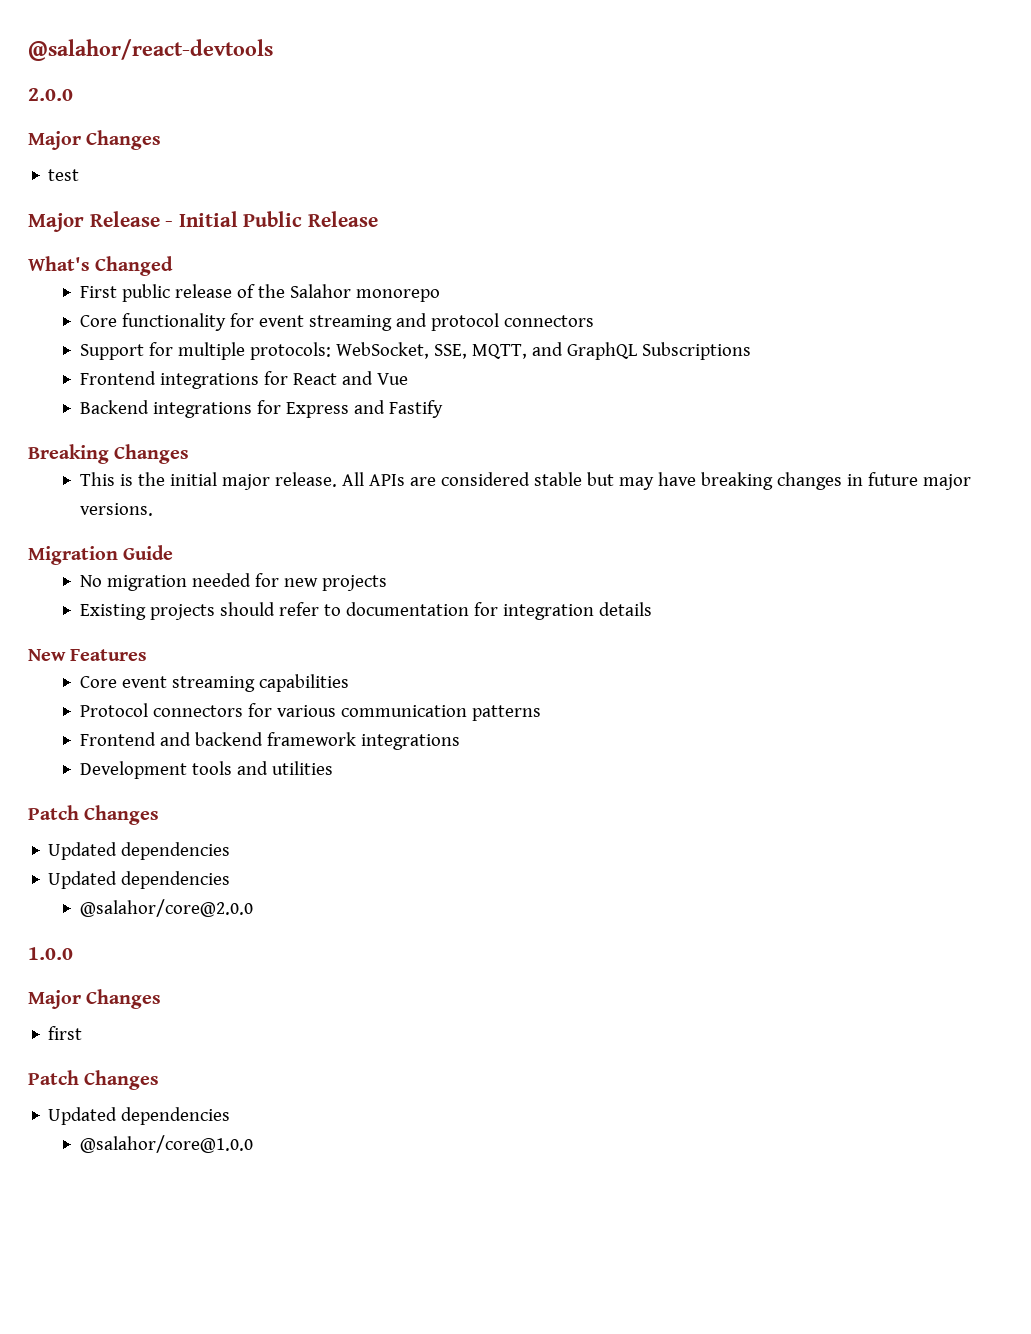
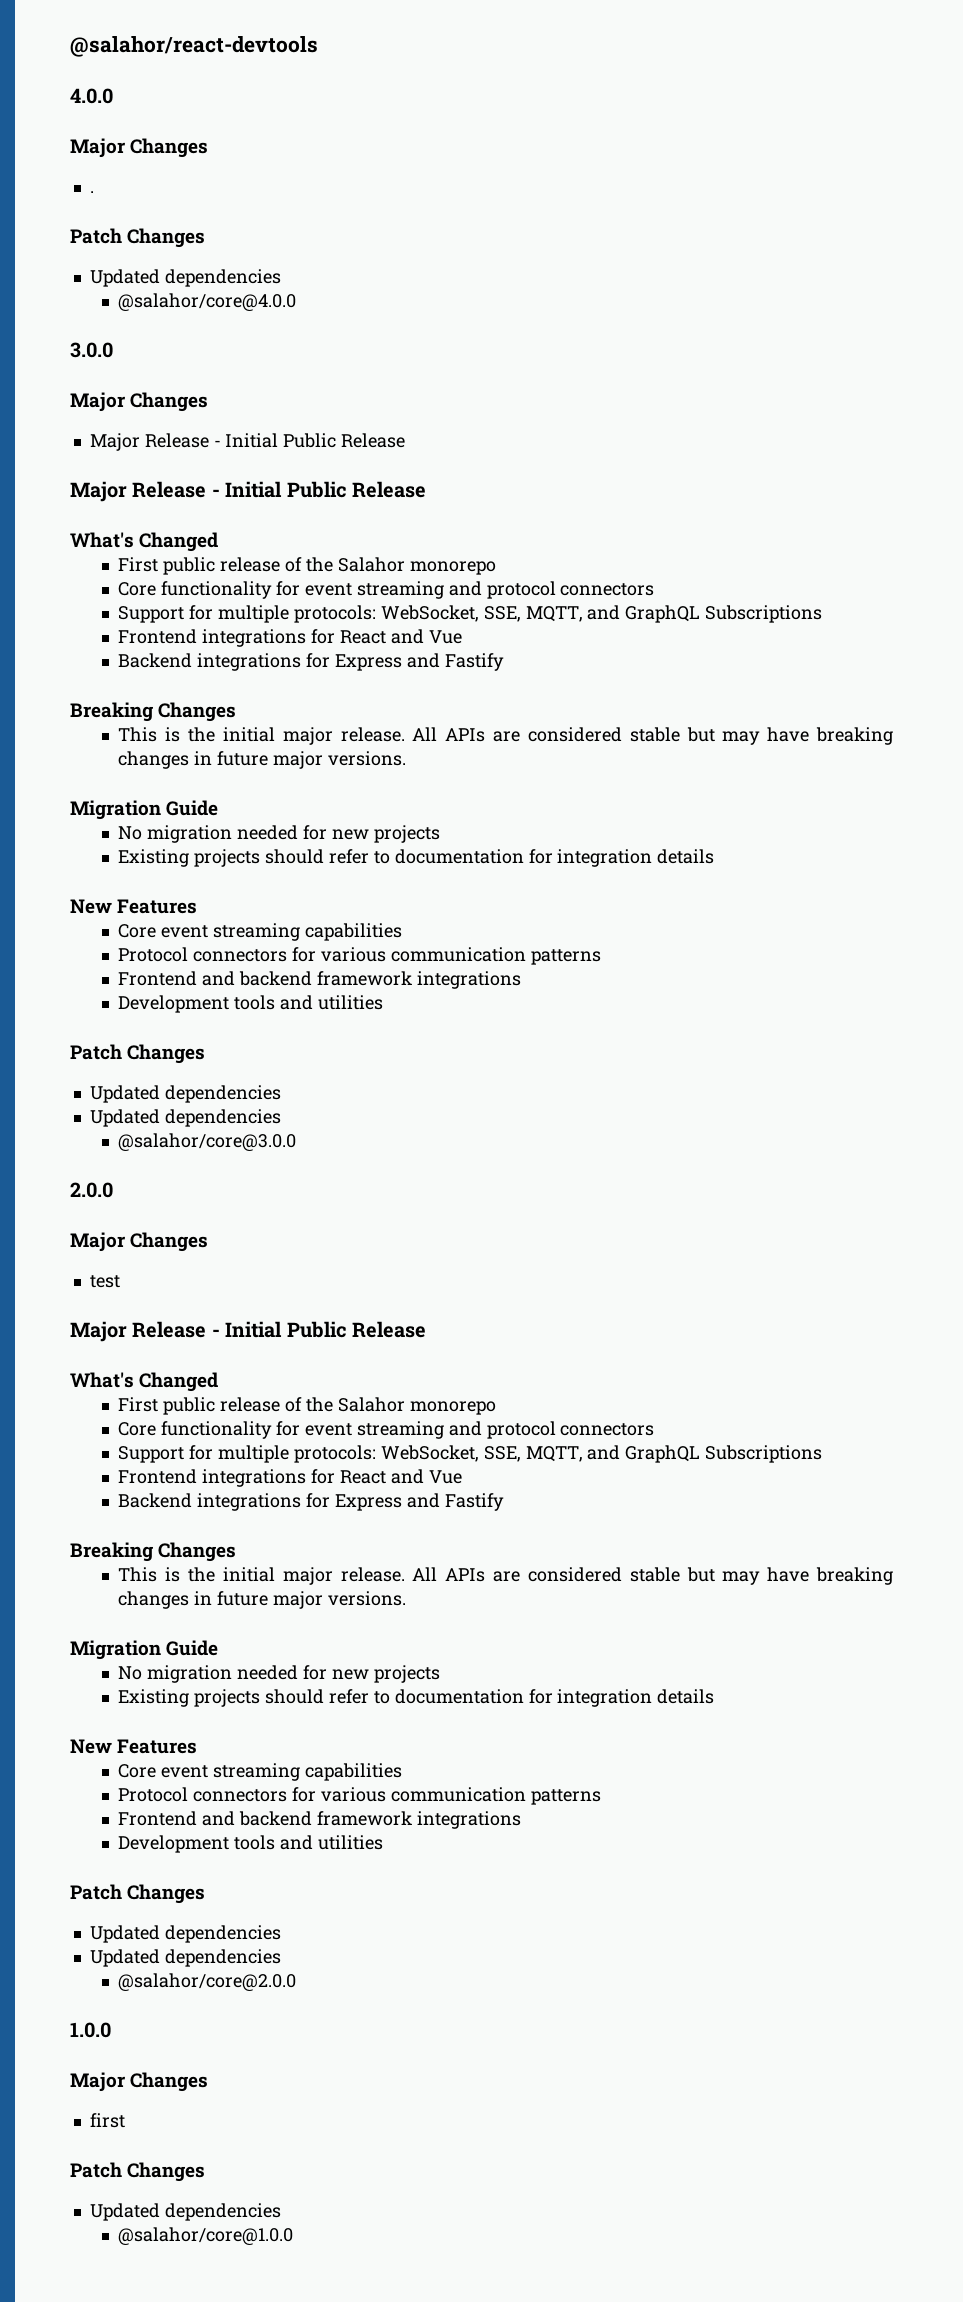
(273, 50) none -> [70,88,113,104] [70,138,209,158] [89,191,94,193] [70,228,206,248] [89,269,281,287] [118,293,297,311] [70,342,113,358] [70,392,209,412] [89,433,406,451] [70,481,426,502] [70,532,219,552] [118,557,496,575] [118,581,655,599] [118,605,823,623] [118,629,462,647] [118,653,504,671] [70,702,237,722] [118,727,894,745] [118,751,406,769] [70,800,219,820] [118,825,440,843] [118,849,715,867] [70,899,198,914] [118,923,402,941] [118,947,601,965] [118,971,521,989] [118,995,383,1013] [70,1044,206,1064] [89,1085,281,1103] [89,1109,281,1127] [118,1133,297,1151] // 4.0.0 // Major Changes // . // Patch Changes // Updated dependencies // @salahor/core@4.0.0 // 3.0.0 // Major Changes // Major Release - Initial Public Release // Major Release - Initial Public Release // What's Changed // First public release of the Salahor monorepo // Core functionality for event streaming and protocol connectors // Support for multiple protocols: WebSocket, SSE, MQTT, and GraphQL Subscriptions // Frontend integrations for React and Vue // Backend integrations for Express and Fastify // Breaking Changes // This is the initial major release. All APIs are considered stable but may have breaking changes in future major versions. // Migration Guide // No migration needed for new projects // Existing projects should refer to documentation for integration details // New Features // Core event streaming capabilities // Protocol connectors for various communication patterns // Frontend and backend framework integrations // Development tools and utilities // Patch Changes // Updated dependencies // Updated dependencies // @salahor/core@3.0.0

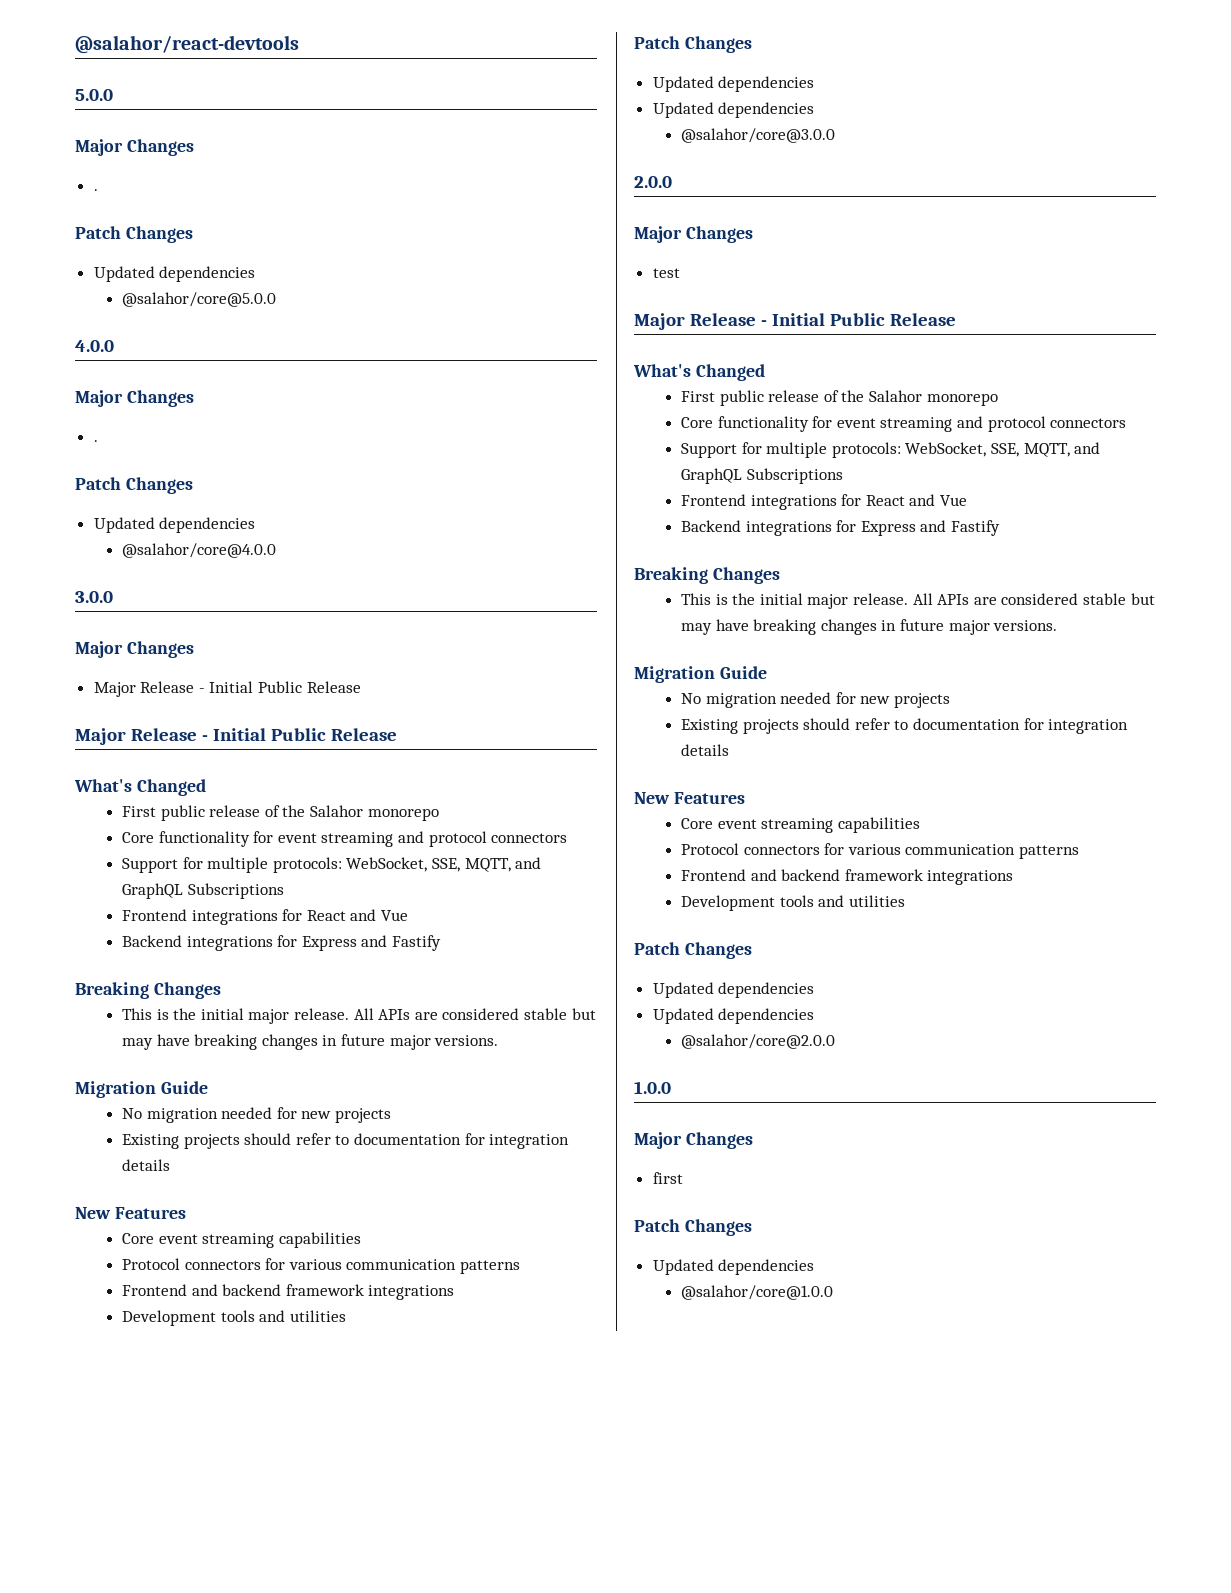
(318, 46) none -> [75,89,113,101] [75,139,194,156] [93,189,98,191] [75,226,193,243] [93,266,256,282] [122,292,277,307] // 5.0.0 // Major Changes // . // Patch Changes // Updated dependencies // @salahor/core@5.0.0

